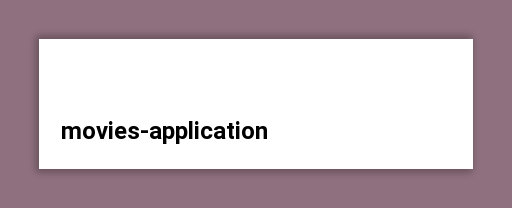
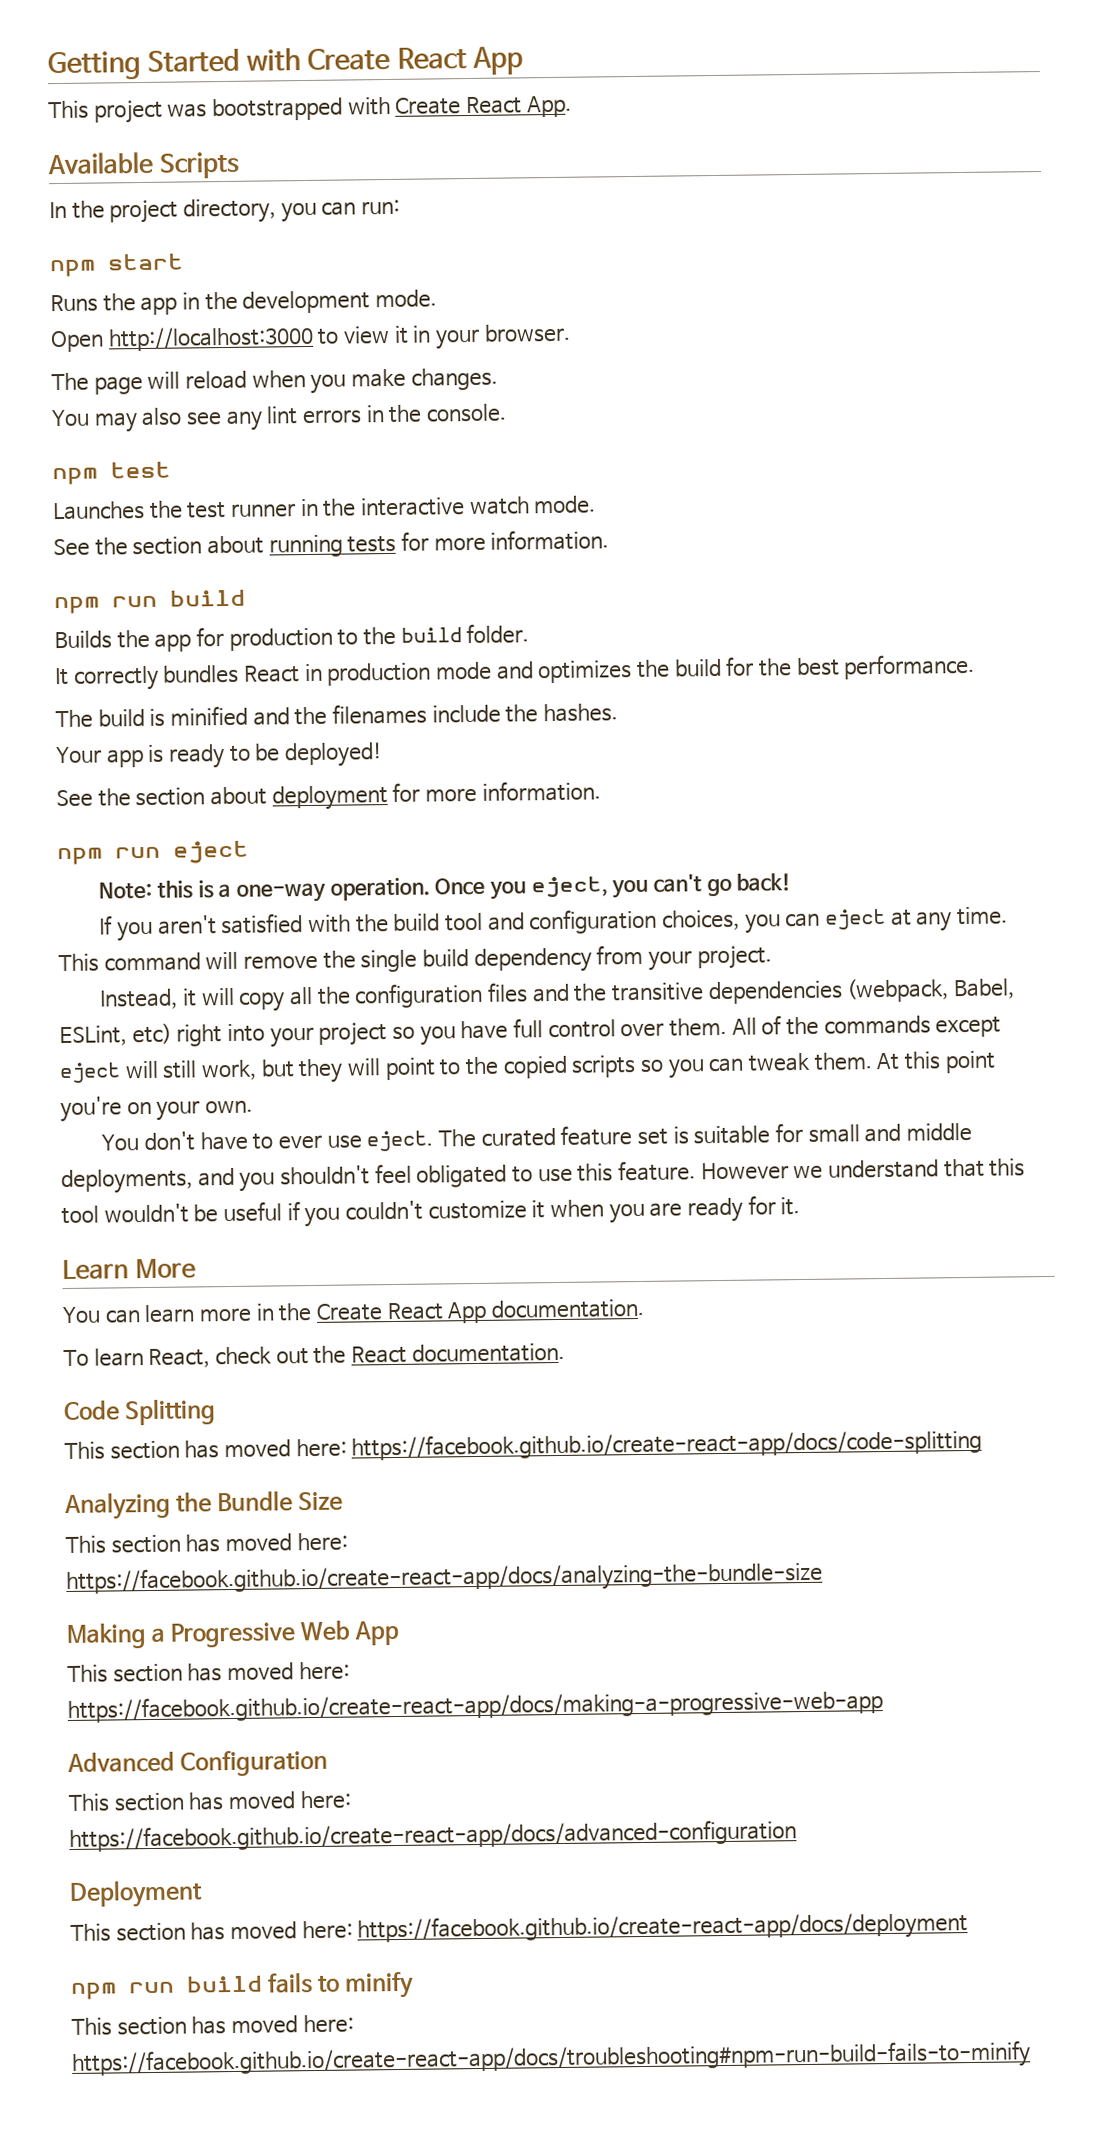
[61,121,268,144] movies-application -> [47,46,523,81] [48,95,572,124] [47,151,240,179] [49,198,400,224] [50,253,184,278] [50,289,438,316] [50,323,571,353] [51,367,498,395] [51,403,507,433] [52,461,171,486] [53,495,597,521] [53,529,610,558] [54,589,246,615] [54,623,530,652] [55,653,976,691] [55,703,618,729] [56,742,383,769] [56,780,601,811] [57,840,249,866] [98,873,792,903] [99,906,1009,942] [58,944,772,973] [99,978,1016,1012] [59,1015,1002,1048] [59,1050,996,1084] [60,1096,253,1123] [101,1122,973,1152] [61,1158,1026,1195] [61,1195,801,1228] [62,1258,196,1281] [62,1298,645,1324] [63,1342,565,1368] [64,1398,217,1426] [64,1428,983,1461] [64,1490,344,1521] [65,1532,348,1555] [66,1560,823,1597] [66,1620,401,1650] [67,1661,350,1684] [67,1689,883,1724] [67,1749,329,1777] [68,1790,352,1813] [69,1819,797,1853] [69,1879,203,1908] [70,1911,969,1945] [71,1971,415,2000] [71,2014,354,2036] [71,2040,1031,2078] Getting Started with Create React App // This project was bootstrapped with Create React App. // Available Scripts // In the project directory, you can run: // npm start // Runs the app in the development mode. // Open http://localhost:3000 to view it in your browser. // The page will reload when you make changes. // You may also see any lint errors in the console. // npm test // Launches the test runner in the interactive watch mode. // See the section about running tests for more information. // npm run build // Builds the app for production to the build folder. // It correctly bundles React in production mode and optimizes the build for the best performance. // The build is minified and the filenames include the hashes. // Your app is ready to be deployed! // See the section about deployment for more information. // npm run eject // Note: this is a one-way operation. Once you eject, you can't go back! // If you aren't satisfied with the build tool and configuration choices, you can eject at any time. This command will remove the single build dependency from your project. // Instead, it will copy all the configuration files and the transitive dependencies (webpack, Babel, ESLint, etc) right into your project so you have full control over them. All of the commands except eject will still work, but they will point to the copied scripts so you can tweak them. At this point you're on your own. // You don't have to ever use eject. The curated feature set is suitable for small and middle deployments, and you shouldn't feel obligated to use this feature. However we understand that this tool wouldn't be useful if you couldn't customize it when you are ready for it. // Learn More // You can learn more in the Create React App documentation. // To learn React, check out the React documentation. // Code Splitting // This section has moved here: https://facebook.github.io/create-react-app/docs/code-splitting // Analyzing the Bundle Size // This section has moved here: https://facebook.github.io/create-react-app/docs/analyzing-the-bundle-size // Making a Progressive Web App // This section has moved here: https://facebook.github.io/create-react-app/docs/making-a-progressive-web-app // Advanced Configuration // This section has moved here: https://facebook.github.io/create-react-app/docs/advanced-configuration // Deployment // This section has moved here: https://facebook.github.io/create-react-app/docs/deployment // npm run build fails to minify // This section has moved here: https://facebook.github.io/create-react-app/docs/troubleshooting#npm-run-build-fails-to-minify

